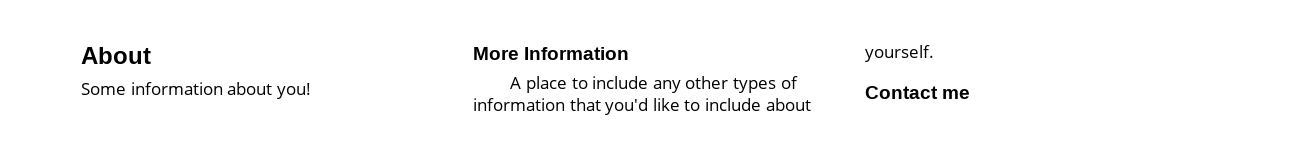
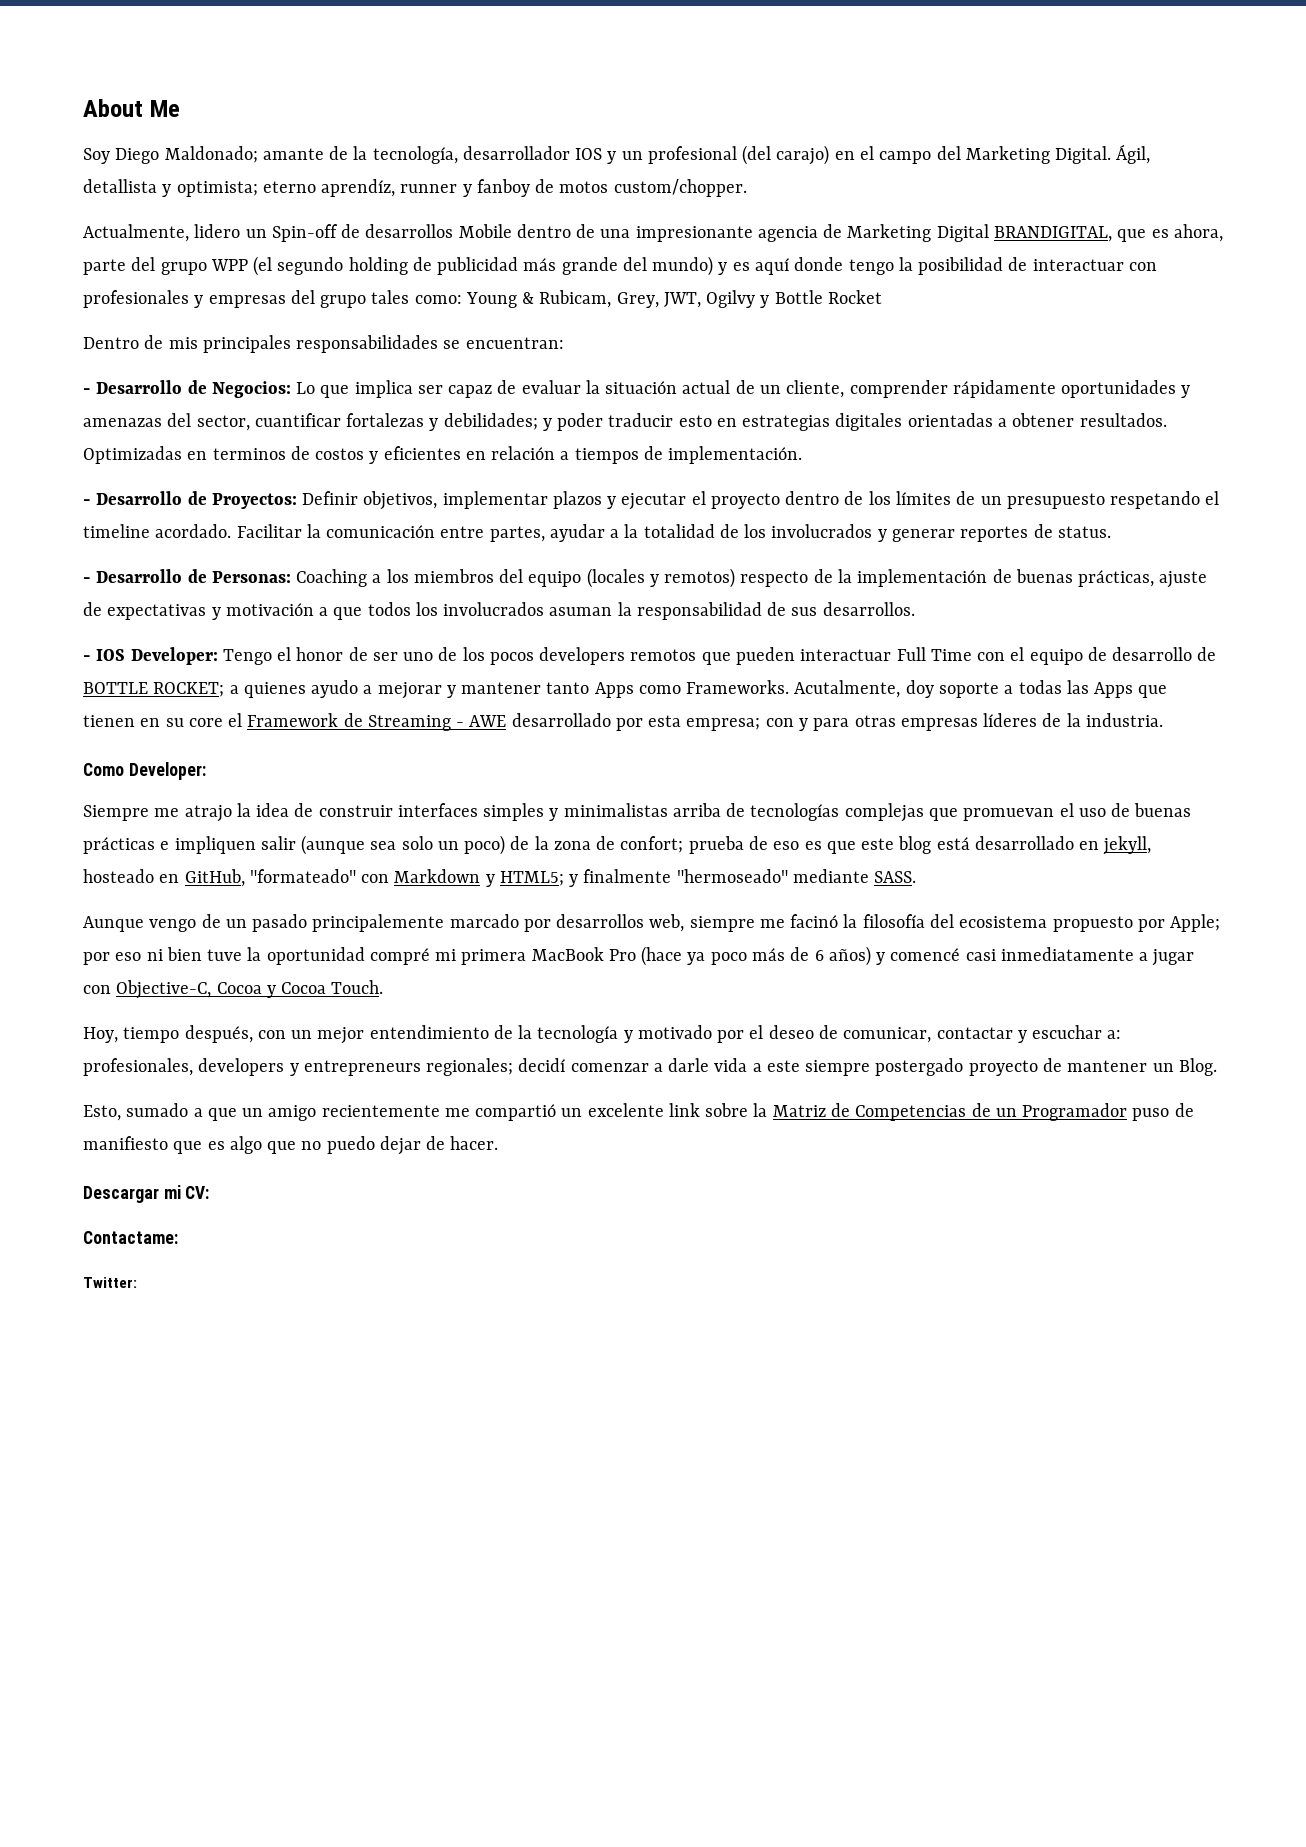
[81,82,311,99] [473,47,630,60] [510,76,798,93] [473,98,811,115] [865,45,934,62] [865,86,971,99] // Some information about you! // More Information // A place to include any other types of information that you'd like to include about yourself. // Contact me -> [149,100,180,117] [83,144,1151,165] [83,179,747,197] [83,224,1223,242] [83,256,1157,276] [83,290,882,308] [83,335,564,353] [83,380,1191,398] [83,413,1167,431] [83,446,803,464] [83,491,1220,510] [83,524,1111,542] [83,568,1208,588] [83,602,915,620] [83,647,1217,665] [83,680,1168,699] [83,713,1163,731] [83,762,206,780] [83,803,1192,822] [83,835,1152,855] [83,869,917,887] [83,914,1221,932] [83,946,1195,966] [83,980,384,999] [83,1025,1122,1044] [83,1058,1217,1076] [83,1103,1194,1121] [83,1136,499,1155] [83,1185,210,1203] [83,1231,178,1244] [83,1277,137,1288] Me // Soy Diego Maldonado; amante de la tecnología, desarrollador IOS y un profesional (del carajo) en el campo del Marketing Digital. Ágil, detallista y optimista; eterno aprendíz, runner y fanboy de motos custom/chopper. // Actualmente, lidero un Spin-off de desarrollos Mobile dentro de una impresionante agencia de Marketing Digital BRANDIGITAL, que es ahora, parte del grupo WPP (el segundo holding de publicidad más grande del mundo) y es aquí donde tengo la posibilidad de interactuar con profesionales y empresas del grupo tales como: Young & Rubicam, Grey, JWT, Ogilvy y Bottle Rocket // Dentro de mis principales responsabilidades se encuentran: // - Desarrollo de Negocios: Lo que implica ser capaz de evaluar la situación actual de un cliente, comprender rápidamente oportunidades y amenazas del sector, cuantificar fortalezas y debilidades; y poder traducir esto en estrategias digitales orientadas a obtener resultados. Optimizadas en terminos de costos y eficientes en relación a tiempos de implementación. // - Desarrollo de Proyectos: Definir objetivos, implementar plazos y ejecutar el proyecto dentro de los límites de un presupuesto respetando el timeline acordado. Facilitar la comunicación entre partes, ayudar a la totalidad de los involucrados y generar reportes de status. // - Desarrollo de Personas: Coaching a los miembros del equipo (locales y remotos) respecto de la implementación de buenas prácticas, ajuste de expectativas y motivación a que todos los involucrados asuman la responsabilidad de sus desarrollos. // - IOS Developer: Tengo el honor de ser uno de los pocos developers remotos que pueden interactuar Full Time con el equipo de desarrollo de BOTTLE ROCKET; a quienes ayudo a mejorar y mantener tanto Apps como Frameworks. Acutalmente, doy soporte a todas las Apps que tienen en su core el Framework de Streaming - AWE desarrollado por esta empresa; con y para otras empresas líderes de la industria. // Como Developer: // Siempre me atrajo la idea de construir interfaces simples y minimalistas arriba de tecnologías complejas que promuevan el uso de buenas prácticas e impliquen salir (aunque sea solo un poco) de la zona de confort; prueba de eso es que este blog está desarrollado en jekyll, hosteado en GitHub, "formateado" con Markdown y HTML5; y finalmente "hermoseado" mediante SASS. // Aunque vengo de un pasado principalemente marcado por desarrollos web, siempre me facinó la filosofía del ecosistema propuesto por Apple; por eso ni bien tuve la oportunidad compré mi primera MacBook Pro (hace ya poco más de 6 años) y comencé casi inmediatamente a jugar con Objective-C, Cocoa y Cocoa Touch. // Hoy, tiempo después, con un mejor entendimiento de la tecnología y motivado por el deseo de comunicar, contactar y escuchar a: profesionales, developers y entrepreneurs regionales; decidí comenzar a darle vida a este siempre postergado proyecto de mantener un Blog. // Esto, sumado a que un amigo recientemente me compartió un excelente link sobre la Matriz de Competencias de un Programador puso de manifiesto que es algo que no puedo dejar de hacer. // Descargar mi CV: // Contactame: // Twitter:

